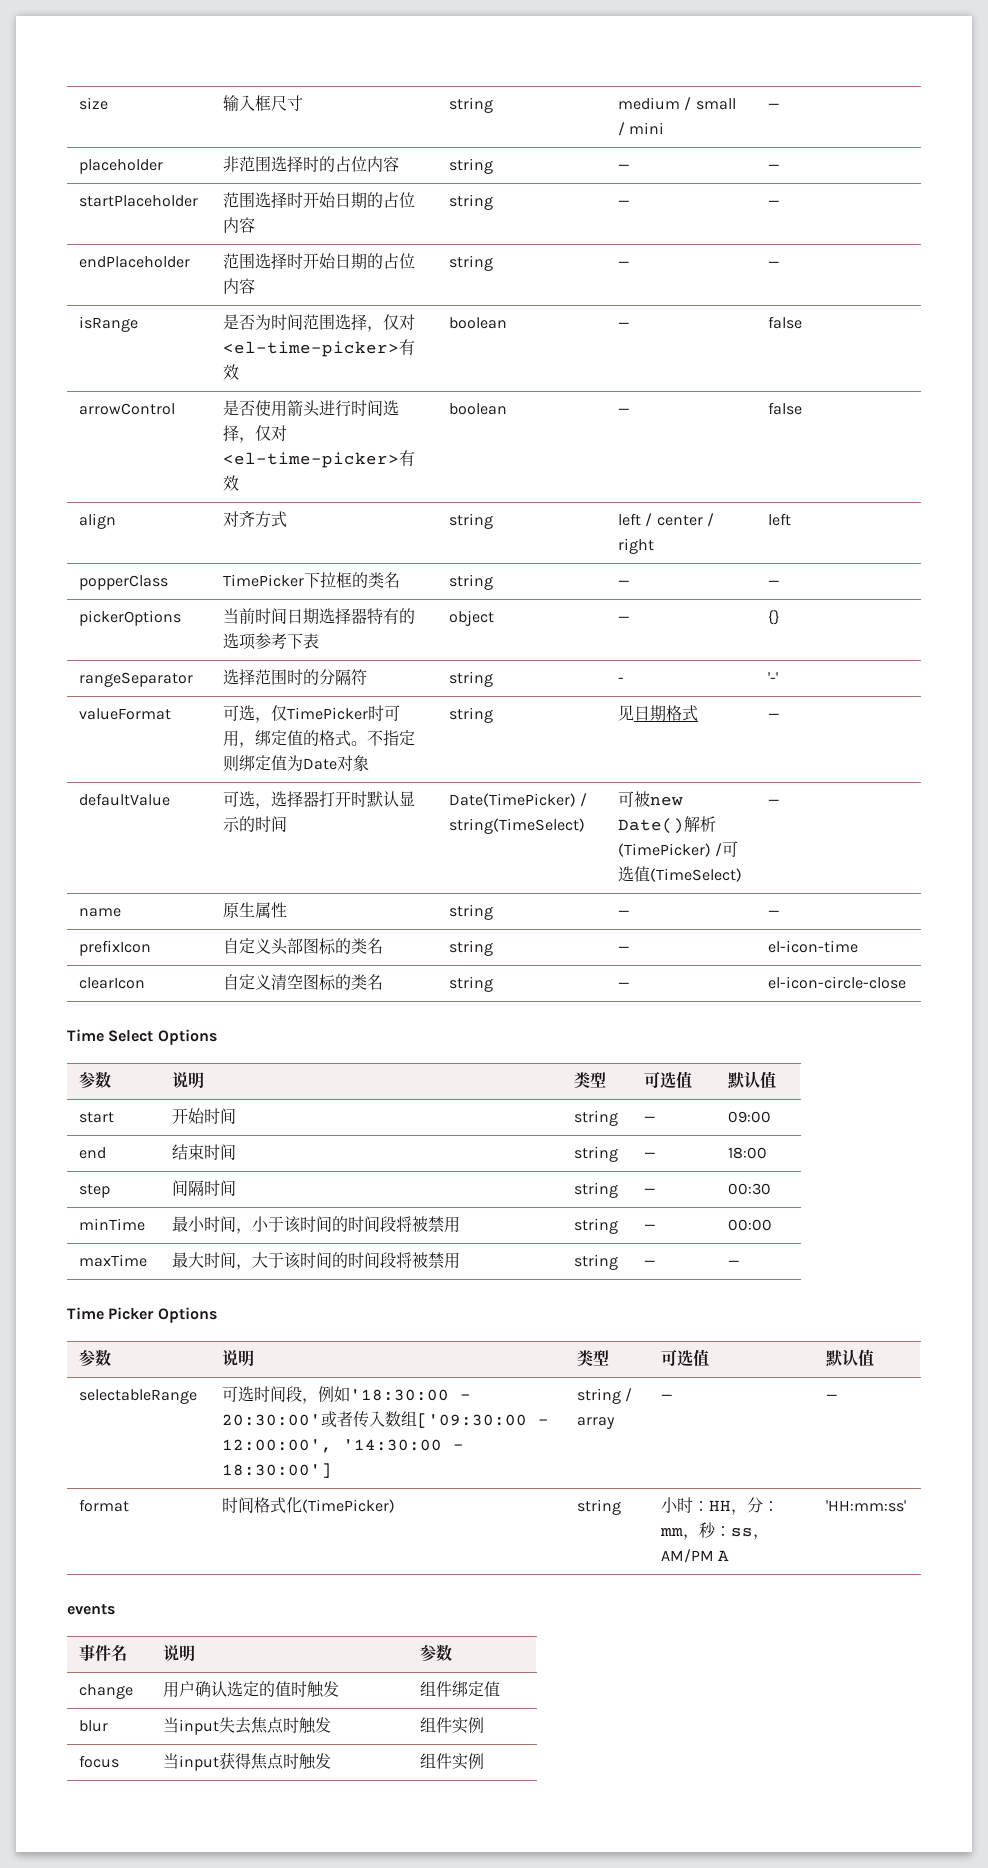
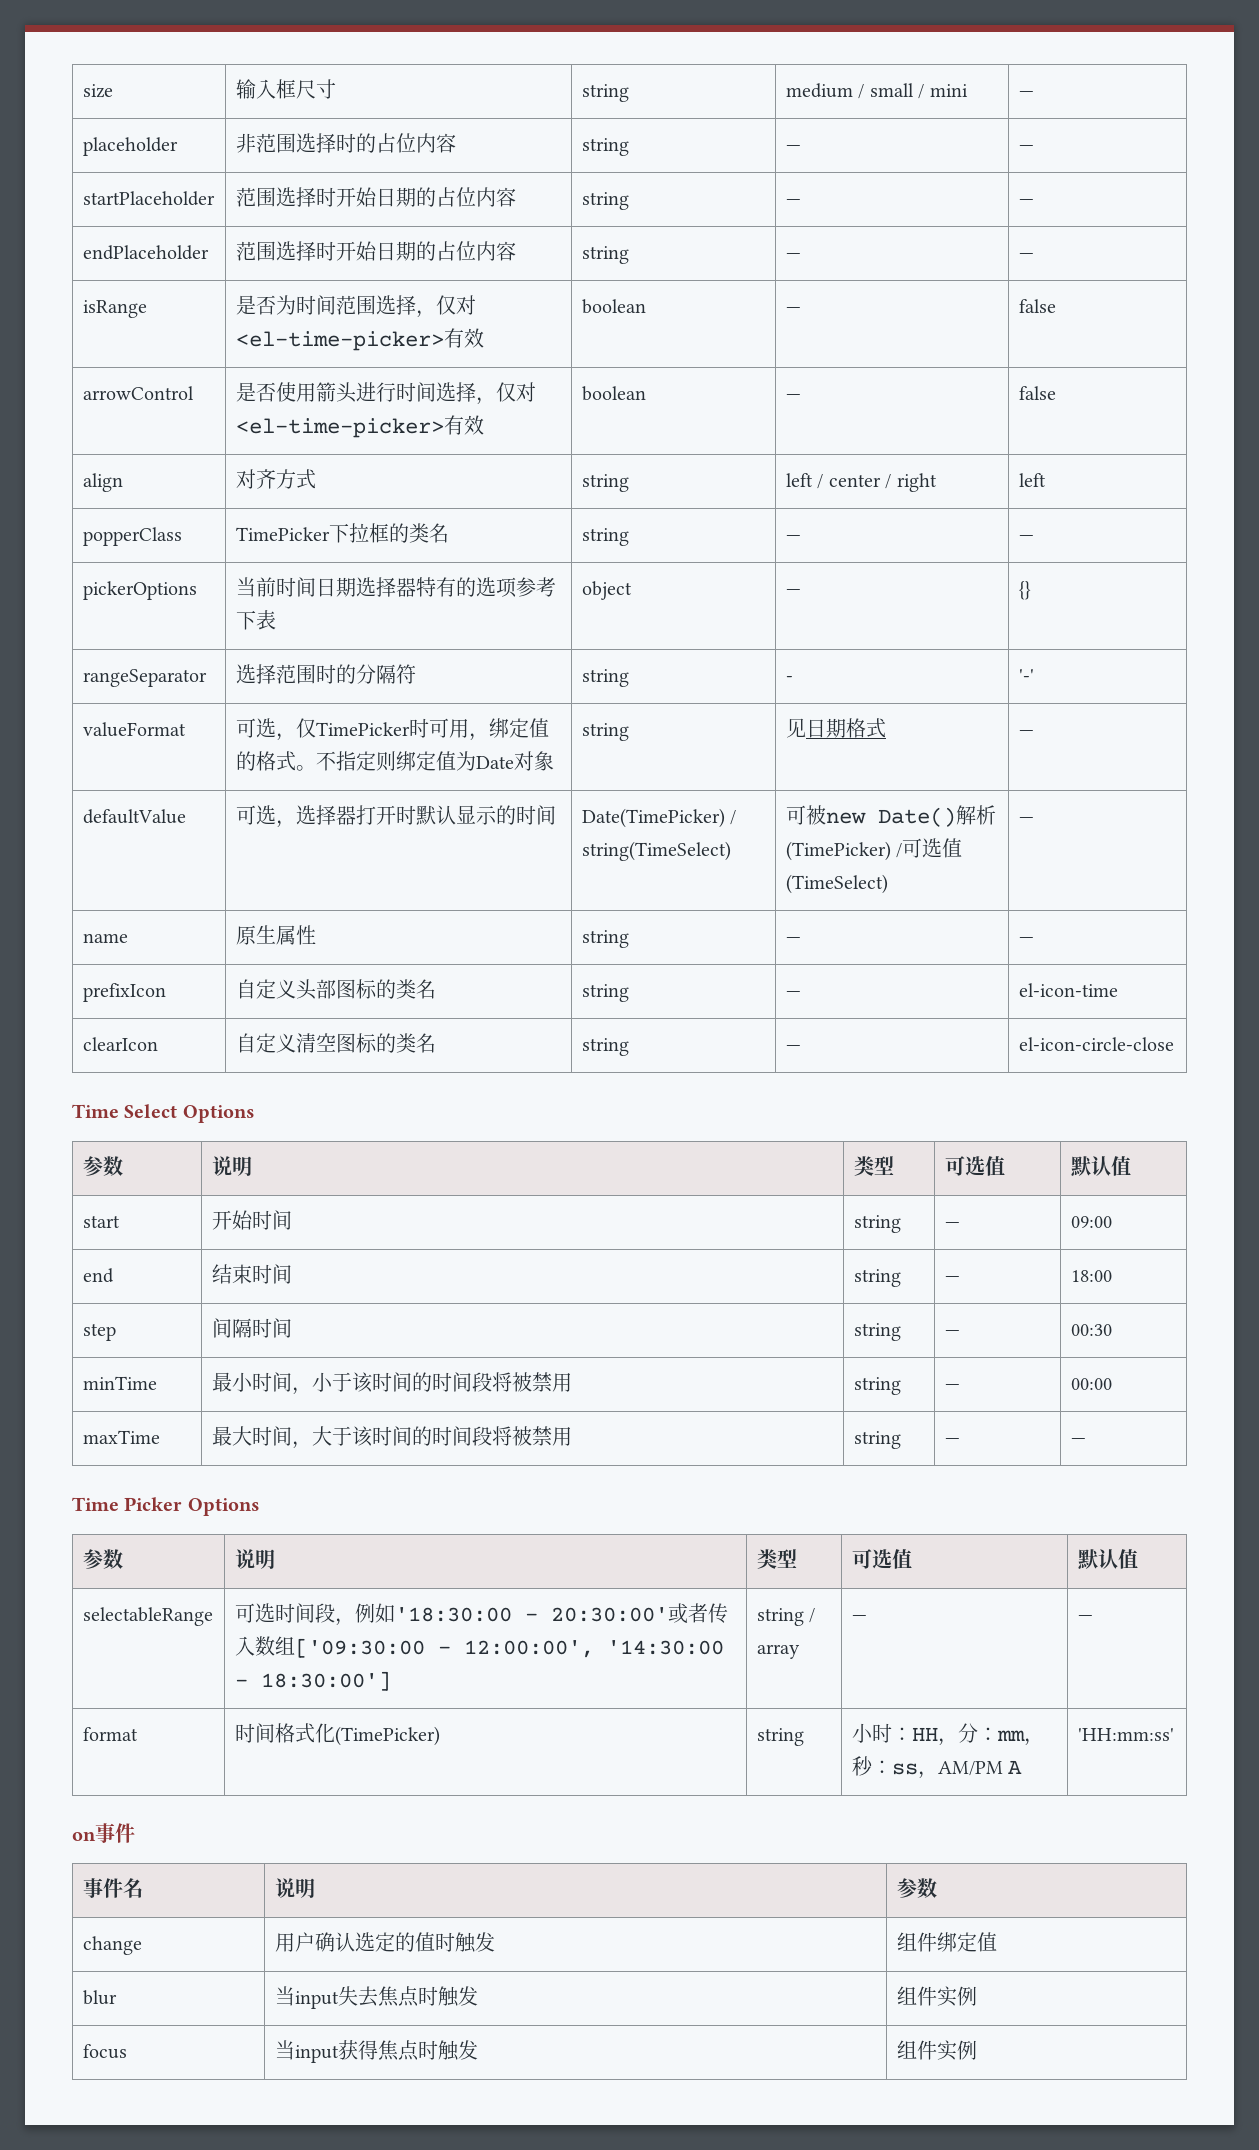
[67,1604,115,1615] events -> [72,1823,135,1843] on事件

